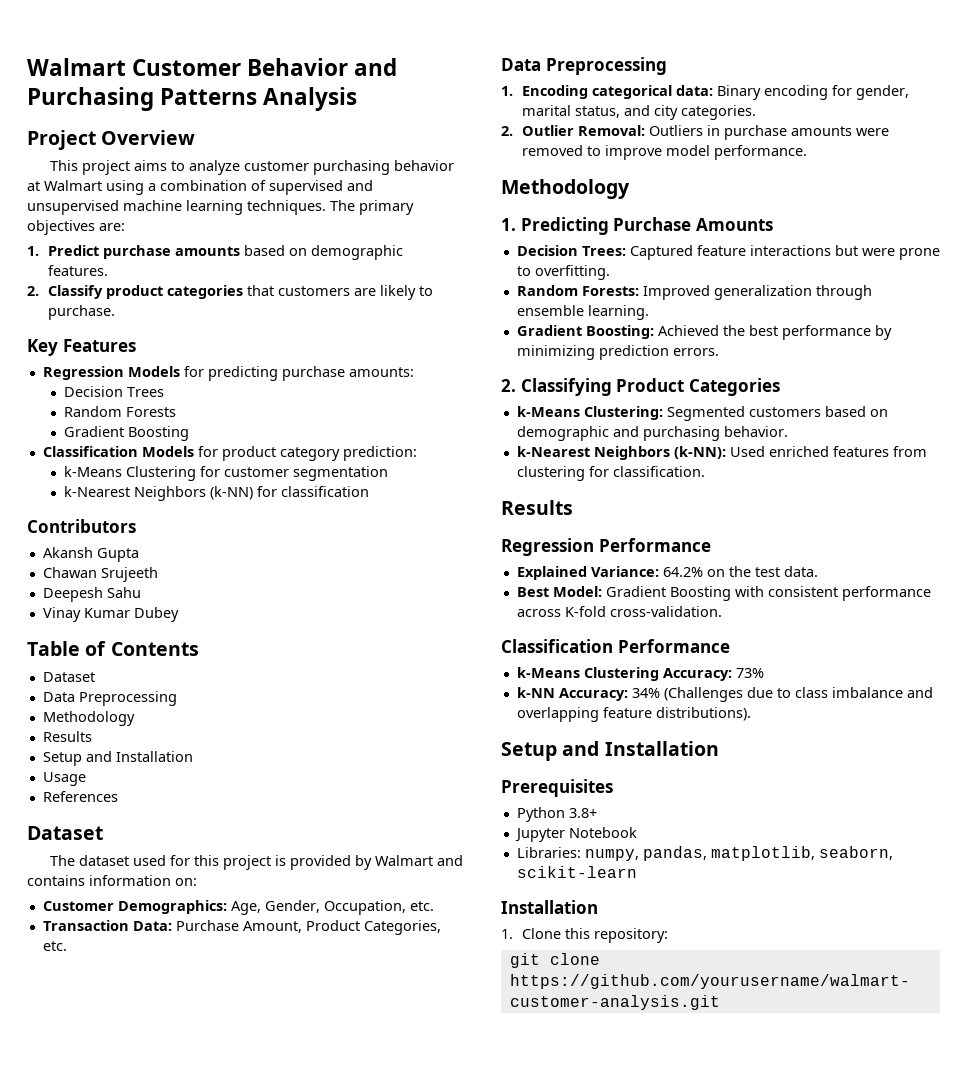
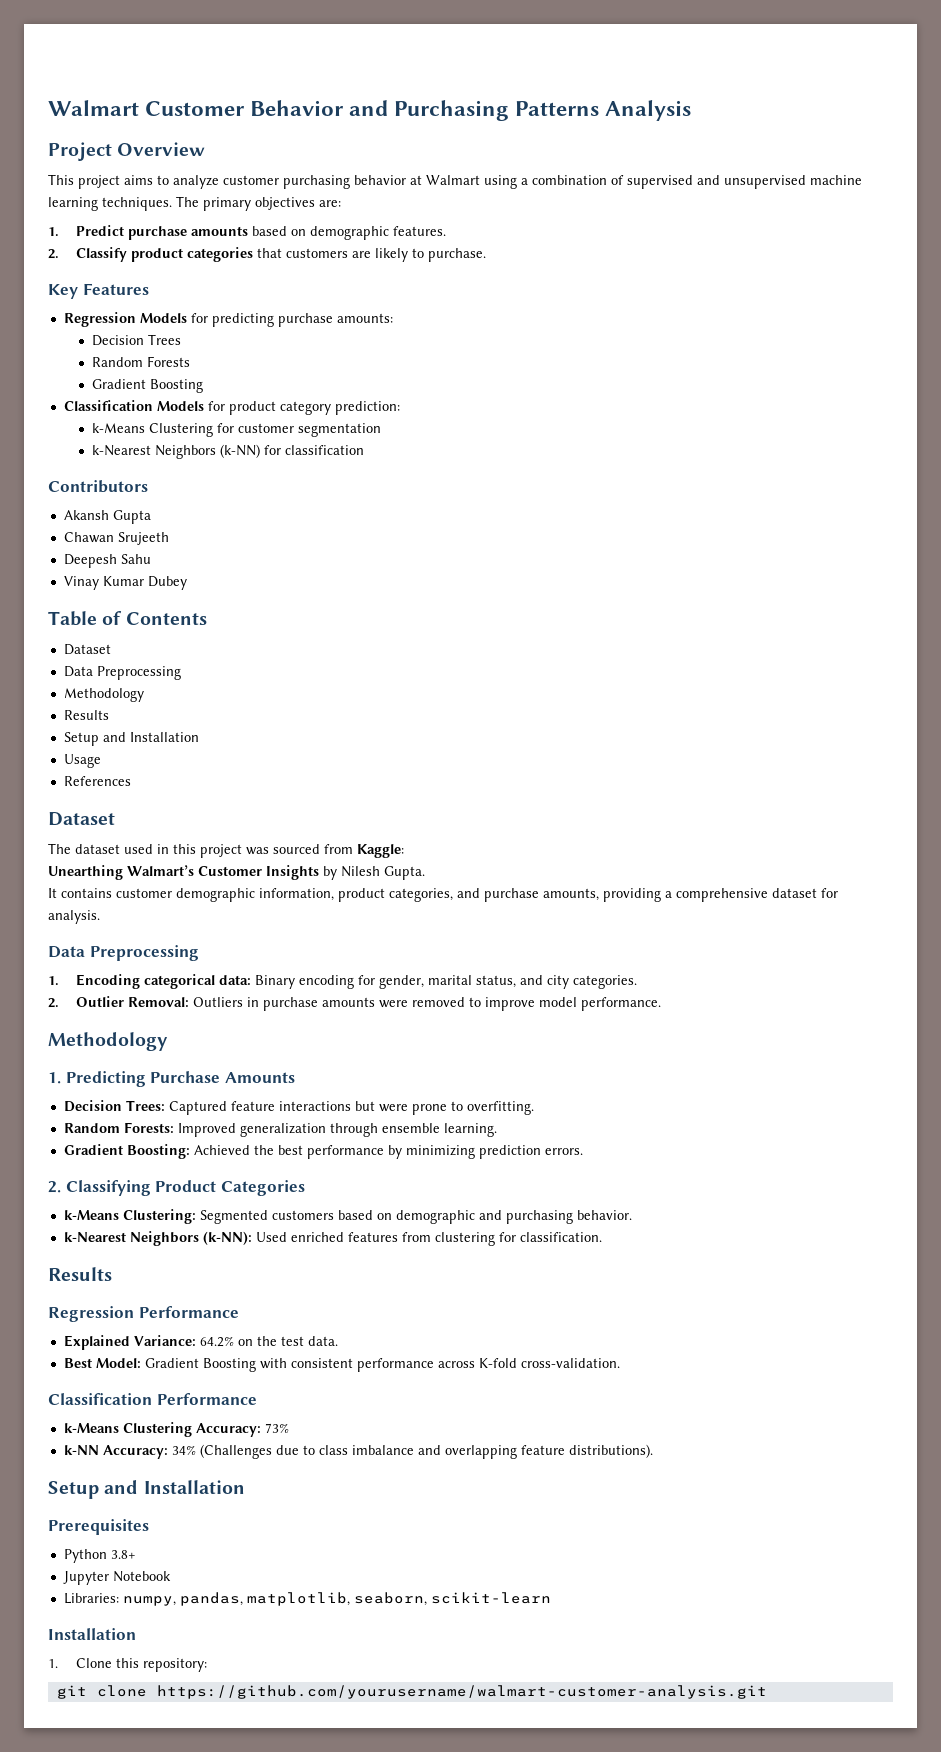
[170,855,191,866] for -> [157,844,169,854] in
[275,855,464,870] [27,875,197,886] [42,900,434,915] [42,920,441,935] [42,941,67,951] is provided by Walmart and contains information on: // Customer Demographics: Age, Gender, Occupation, etc. // Transaction Data: Purchase Amount, Product Categories, etc. -> [246,844,404,858] [48,865,425,880] [48,888,838,902] [48,910,100,924] was sourced from Kaggle: // Unearthing Walmart’s Customer Insights by Nilesh Gupta. // It contains customer demographic information, product categories, and purchase amounts, providing a comprehensive dataset for analysis.

